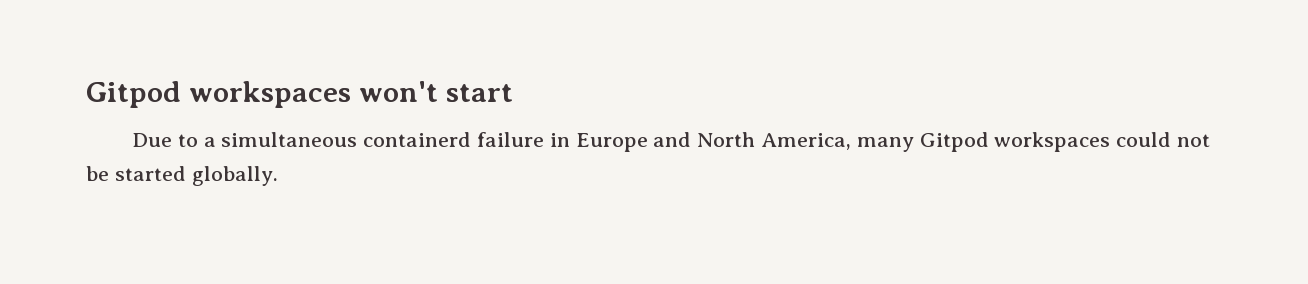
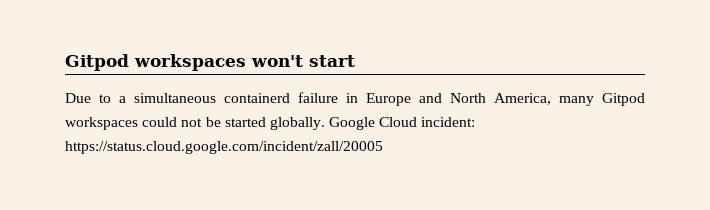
(278, 176) none -> [329,117,476,130] [65,141,383,154] Google Cloud incident: https://status.cloud.google.com/incident/zall/20005

